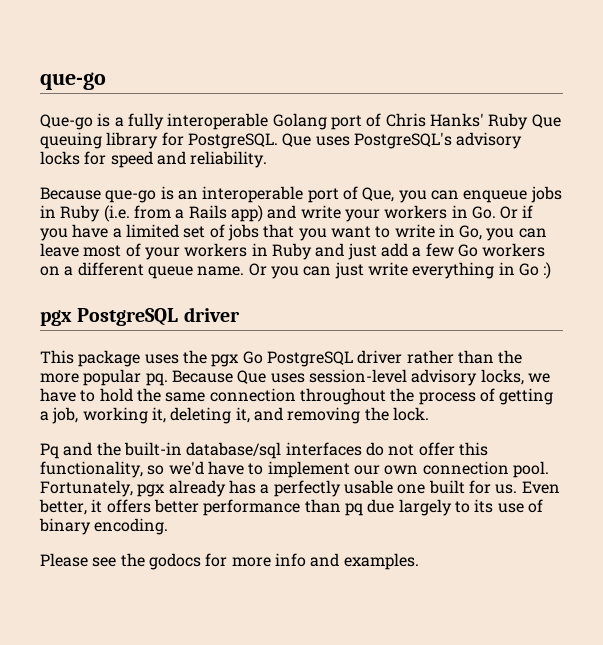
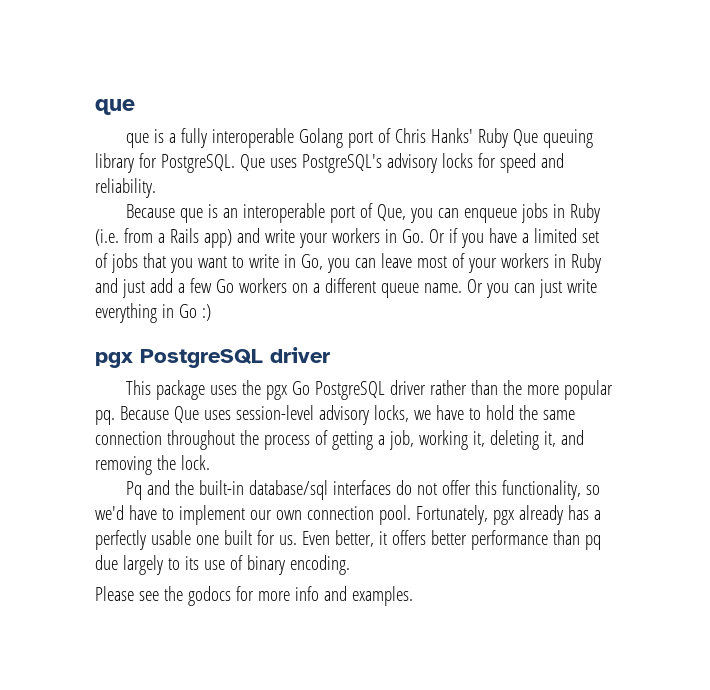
[40,72,106,90] [40,114,93,130] que-go // Que-go -> [95,99,135,115] [126,133,150,148] que // que
[105,190,157,203] que-go -> [180,208,204,223] que

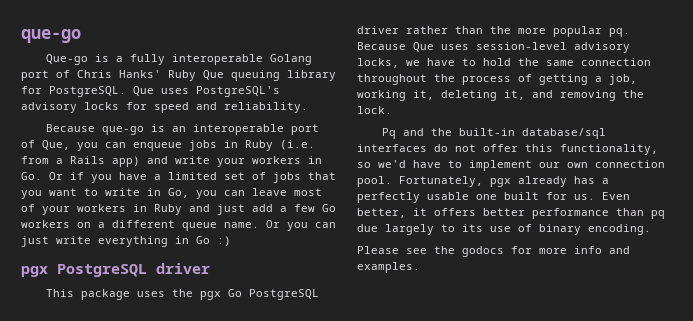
[95,99,135,115] [126,133,150,148] que // que -> [21,29,81,43] [45,54,88,65] que-go // Que-go
[180,208,204,223] que -> [101,126,144,135] que-go

